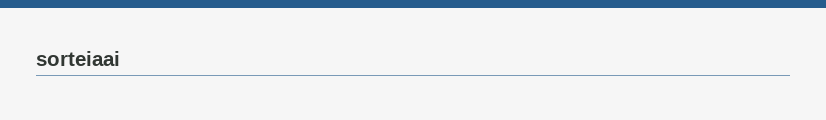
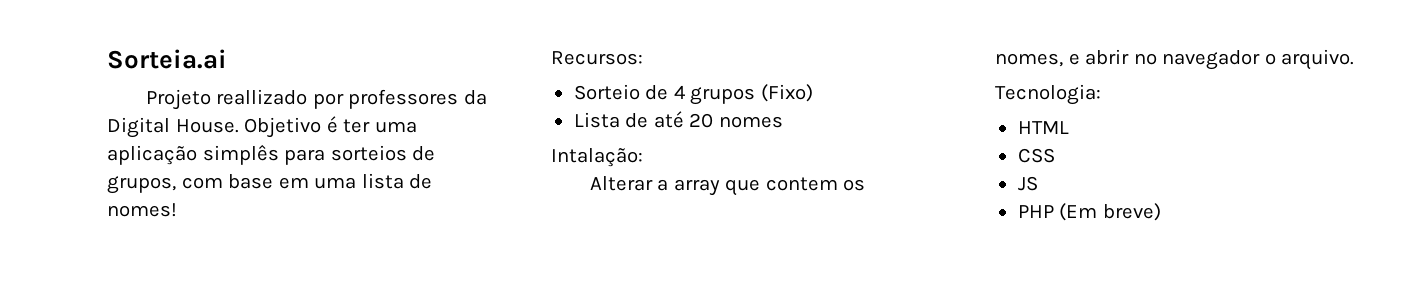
[36,51,120,66] sorteiaai -> [107,49,227,69] [145,89,487,110] [107,116,417,138] [107,144,436,165] [107,173,433,194] [107,203,177,217] [551,51,643,65] [573,84,813,105] [573,111,783,128] [551,148,643,167] [589,176,866,196] [995,49,1355,70] [995,84,1101,105] [1017,121,1069,134] [1017,148,1055,163] [1017,176,1038,191] [1017,203,1161,221] Sorteia.ai // Projeto reallizado por professores da Digital House. Objetivo é ter uma aplicação simplês para sorteios de grupos, com base em uma lista de nomes! // Recursos: // Sorteio de 4 grupos (Fixo) // Lista de até 20 nomes // Intalação: // Alterar a array que contem os nomes, e abrir no navegador o arquivo. // Tecnologia: // HTML // CSS // JS // PHP (Em breve)

